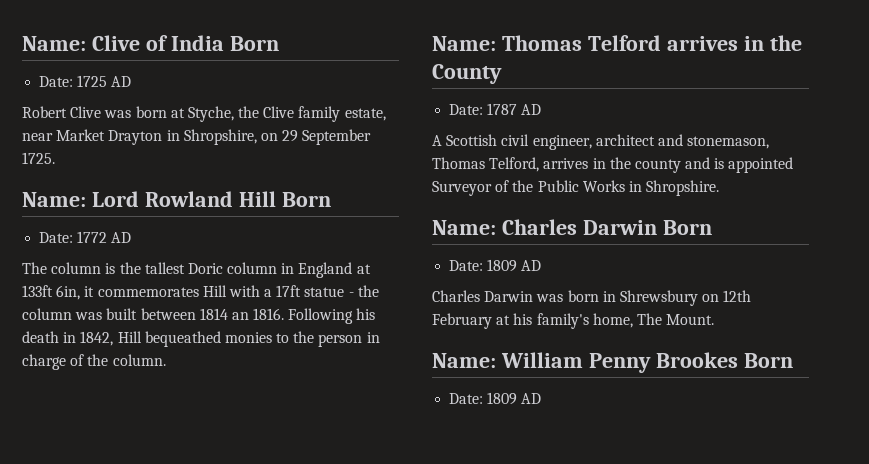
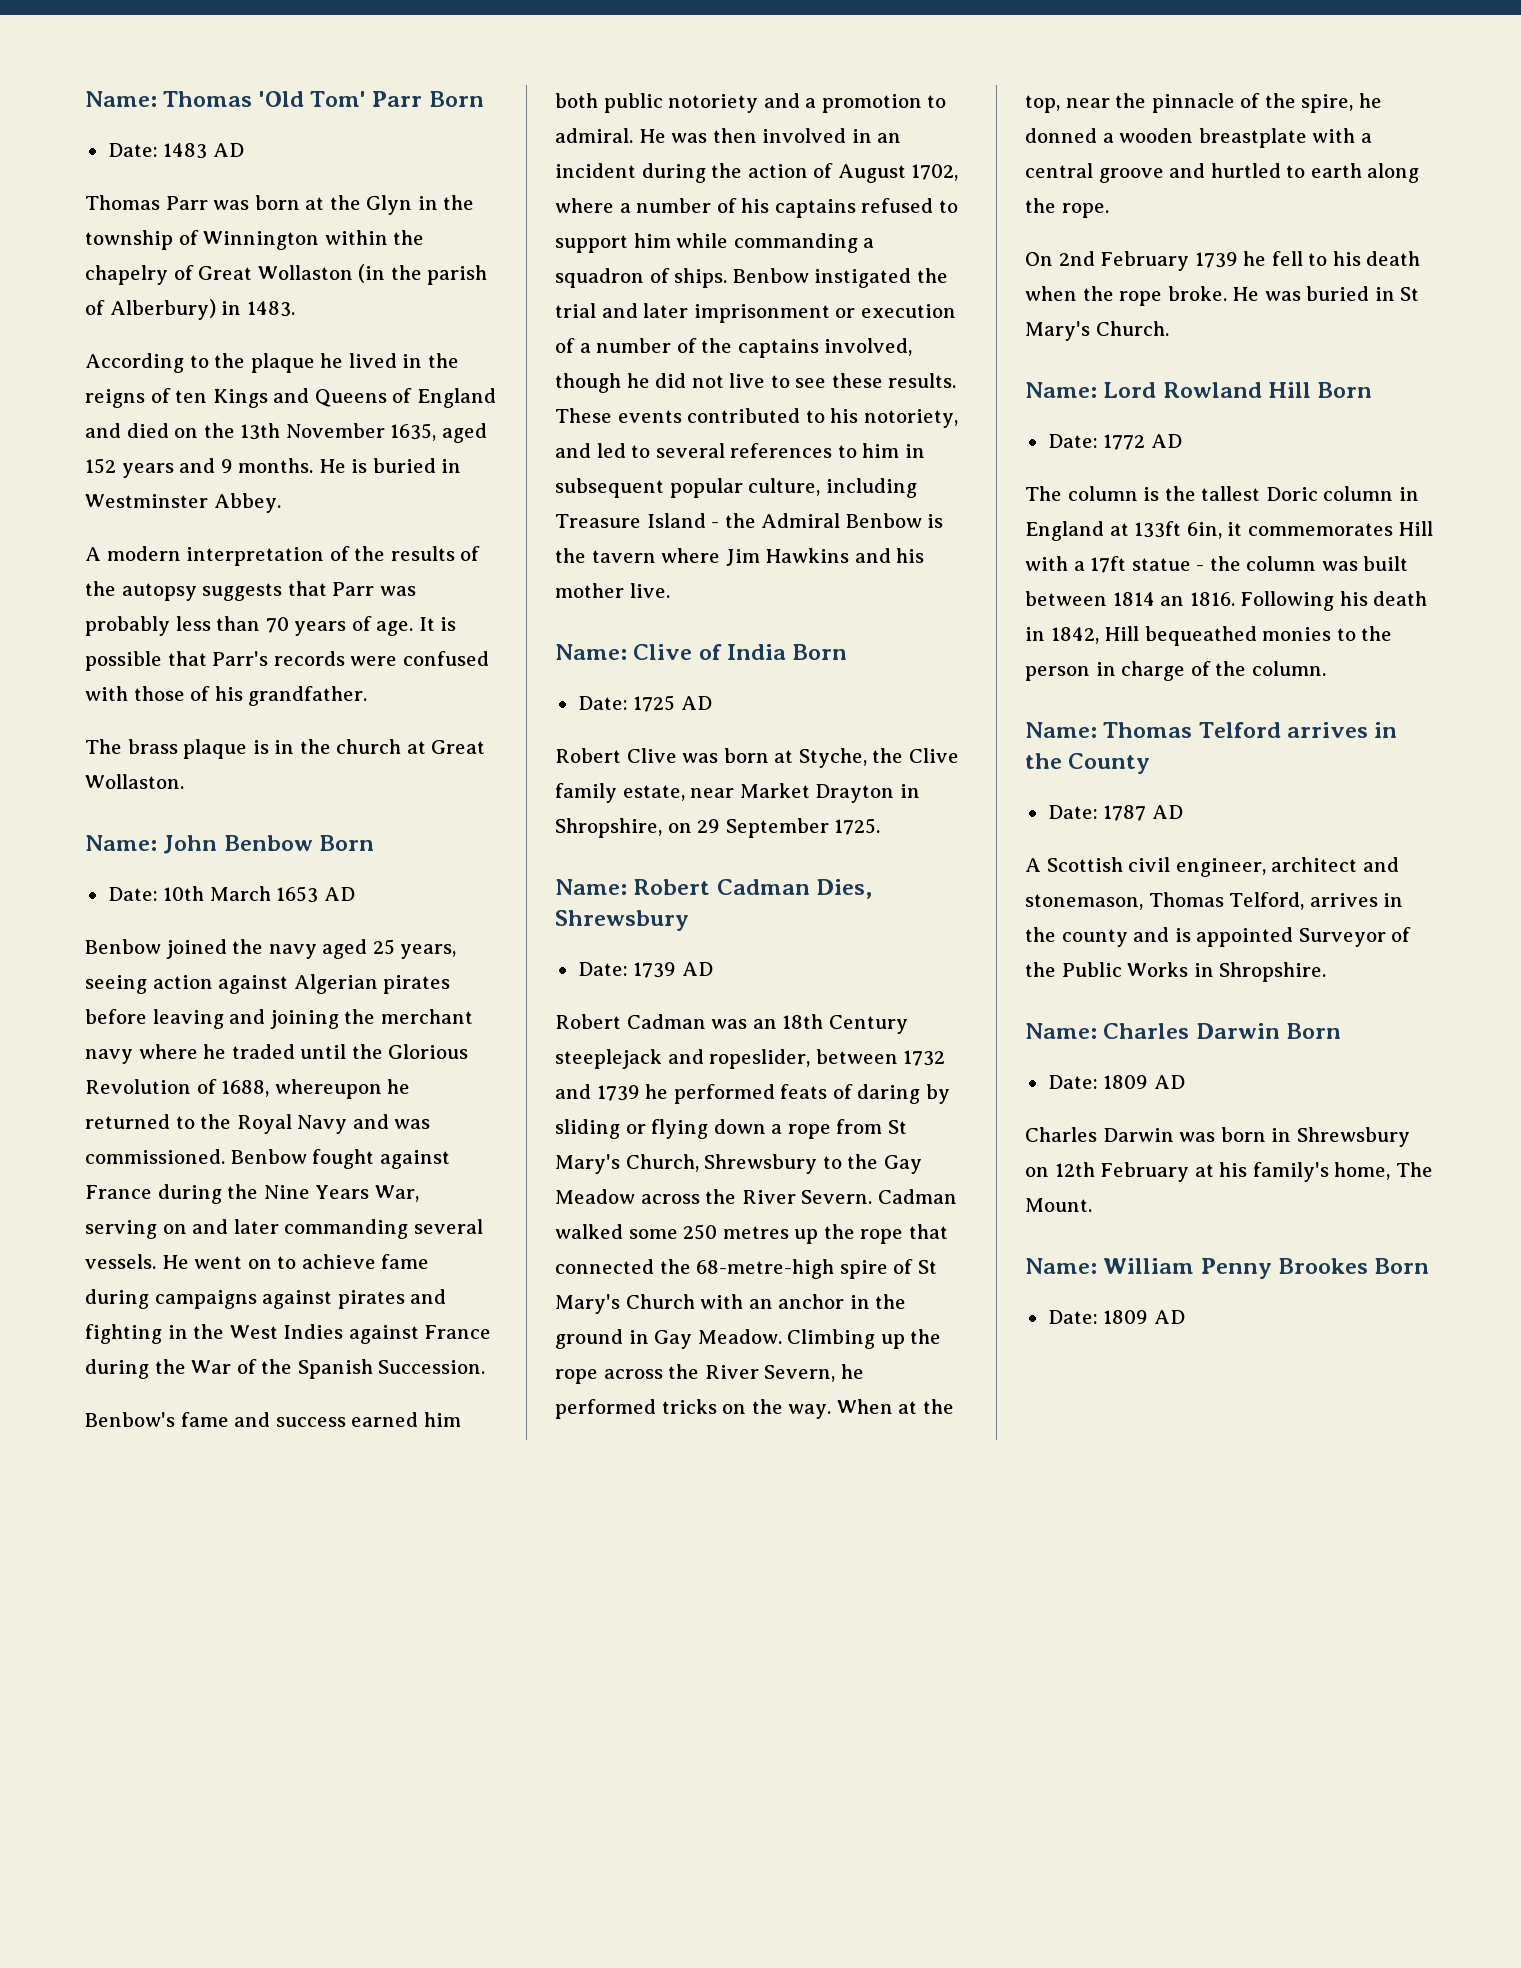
[22,36,86,51] Name: -> [85,91,484,107] [107,143,244,159] [85,195,475,215] [85,230,425,250] [85,264,488,285] [85,299,295,320] [85,353,459,373] [85,388,496,408] [85,423,487,443] [85,458,462,478] [85,493,281,513] [85,546,481,566] [85,581,416,601] [85,616,457,636] [85,651,489,671] [85,686,368,706] [85,739,486,759] [85,774,184,789] [85,835,375,854] [107,886,355,903] [85,939,457,959] [85,974,451,994] [85,1009,473,1029] [85,1044,469,1064] [85,1079,411,1099] [85,1114,431,1134] [85,1149,450,1169] [85,1184,419,1204] [85,1219,483,1239] [85,1254,430,1269] [85,1289,447,1309] [85,1324,492,1344] [85,1359,486,1379] [85,1412,461,1427] [555,93,947,113] [555,128,902,143] [555,163,959,183] [555,198,958,218] [555,233,875,253] [555,268,948,288] [555,303,956,323] [555,338,913,358] [555,373,957,393] [555,408,958,428] [555,443,925,458] [555,478,917,498] [555,513,944,528] [555,548,925,566] [555,583,670,598] [555,644,627,660] Name: Thomas 'Old Tom' Parr Born // Date: 1483 AD // Thomas Parr was born at the Glyn in the township of Winnington within the chapelry of Great Wollaston (in the parish of Alberbury) in 1483. // According to the plaque he lived in the reigns of ten Kings and Queens of England and died on the 13th November 1635, aged 152 years and 9 months. He is buried in Westminster Abbey. // A modern interpretation of the results of the autopsy suggests that Parr was probably less than 70 years of age. It is possible that Parr's records were confused with those of his grandfather. // The brass plaque is in the church at Great Wollaston. // Name: John Benbow Born // Date: 10th March 1653 AD // Benbow joined the navy aged 25 years, seeing action against Algerian pirates before leaving and joining the merchant navy where he traded until the Glorious Revolution of 1688, whereupon he returned to the Royal Navy and was commissioned. Benbow fought against France during the Nine Years War, serving on and later commanding several vessels. He went on to achieve fame during campaigns against pirates and fighting in the West Indies against France during the War of the Spanish Succession. // Benbow's fame and success earned him both public notoriety and a promotion to admiral. He was then involved in an incident during the action of August 1702, where a number of his captains refused to support him while commanding a squadron of ships. Benbow instigated the trial and later imprisonment or execution of a number of the captains involved, though he did not live to see these results. These events contributed to his notoriety, and led to several references to him in subsequent popular culture, including Treasure Island - the Admiral Benbow is the tavern where Jim Hawkins and his mother live. // Name:
(55, 158) none -> [555,879,873,899] [555,910,689,931] [577,962,713,978] [555,1014,908,1034] [555,1049,946,1069] [555,1084,950,1104] [555,1119,907,1139] [555,1154,922,1174] [555,1189,957,1204] [555,1224,948,1244] [555,1259,937,1279] [555,1294,907,1314] [555,1329,942,1349] [555,1364,864,1384] [555,1399,954,1419] [1025,93,1382,113] [1025,128,1372,148] [1025,163,1420,183] [1025,198,1109,218] [1025,251,1421,271] [1025,286,1420,306] [1025,321,1169,341] // Name: Robert Cadman Dies, Shrewsbury // Date: 1739 AD // Robert Cadman was an 18th Century steeplejack and ropeslider, between 1732 and 1739 he performed feats of daring by sliding or flying down a rope from St Mary's Church, Shrewsbury to the Gay Meadow across the River Severn. Cadman walked some 250 metres up the rope that connected the 68-metre-high spire of St Mary's Church with an anchor in the ground in Gay Meadow. Climbing up the rope across the River Severn, he performed tricks on the way. When at the top, near the pinnacle of the spire, he donned a wooden breastplate with a central groove and hurtled to earth along the rope. // On 2nd February 1739 he fell to his death when the rope broke. He was buried in St Mary's Church.

